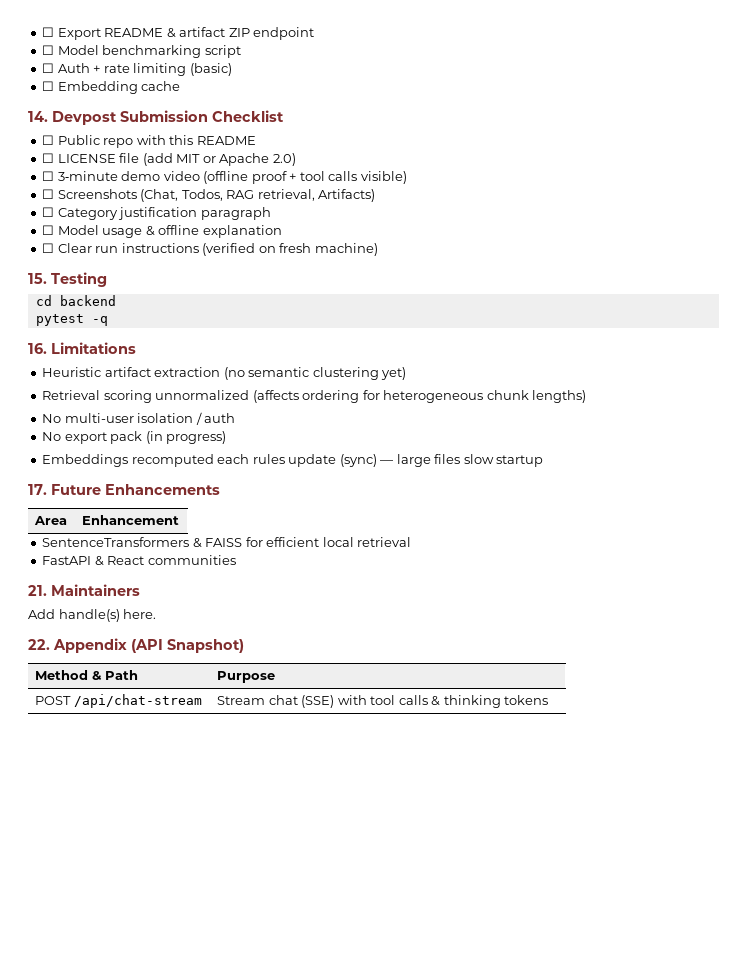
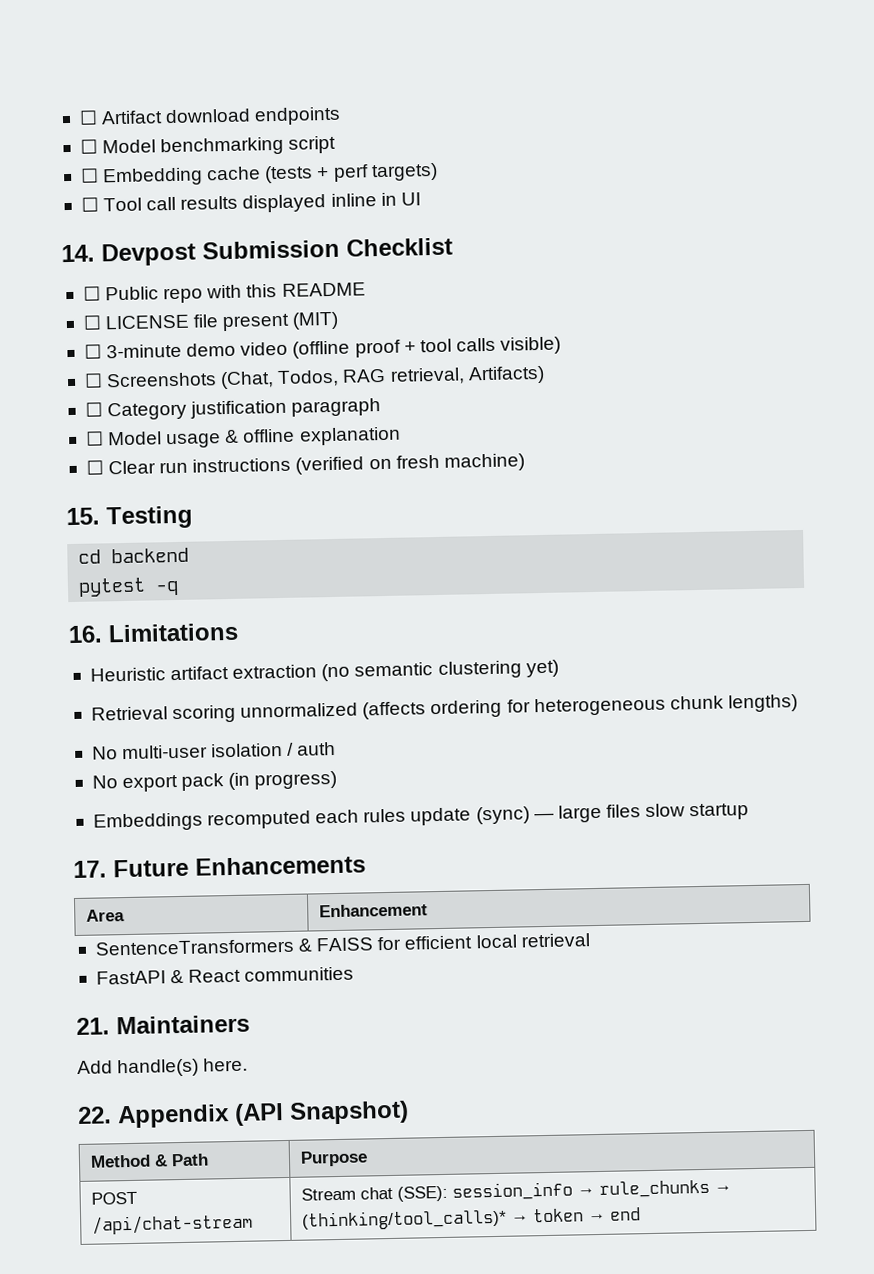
[42,27,315,40] ☐ Export README & artifact ZIP endpoint -> [78,106,342,126] ☐ Artifact download endpoints
[57,63,232,76] [42,81,181,94] Auth + rate limiting (basic) // ☐ Embedding cache -> [102,162,438,187] [80,192,421,213] Embedding cache (tests + perf targets) // ☐ Tool call results displayed inline in UI
[142,153,296,166] (add MIT or Apache 2.0) -> [222,311,340,332] present (MIT)
[301,695,549,708] (SSE) with tool calls & thinking tokens -> [396,1179,732,1202] [301,1207,641,1231] (SSE): session_info → rule_chunks → (thinking/tool_calls)* → token → end

